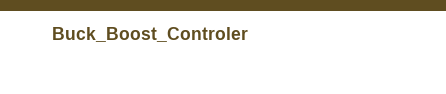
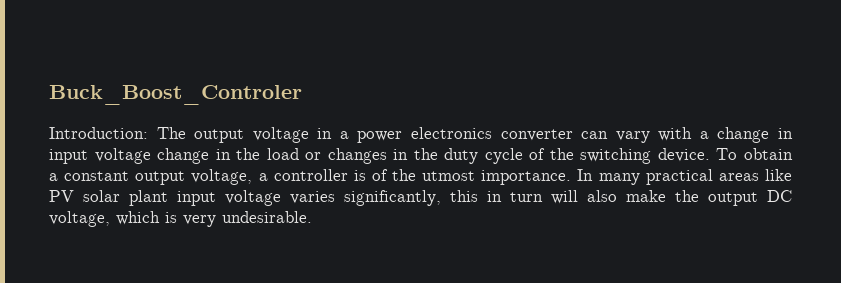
(248, 34) none -> [49,127,793,143] [49,148,793,164] [49,169,792,185] [49,190,792,206] [49,211,312,227] // Introduction: The output voltage in a power electronics converter can vary with a change in input voltage change in the load or changes in the duty cycle of the switching device. To obtain a constant output voltage, a controller is of the utmost importance. In many practical areas like PV solar plant input voltage varies significantly, this in turn will also make the output DC voltage, which is very undesirable.

